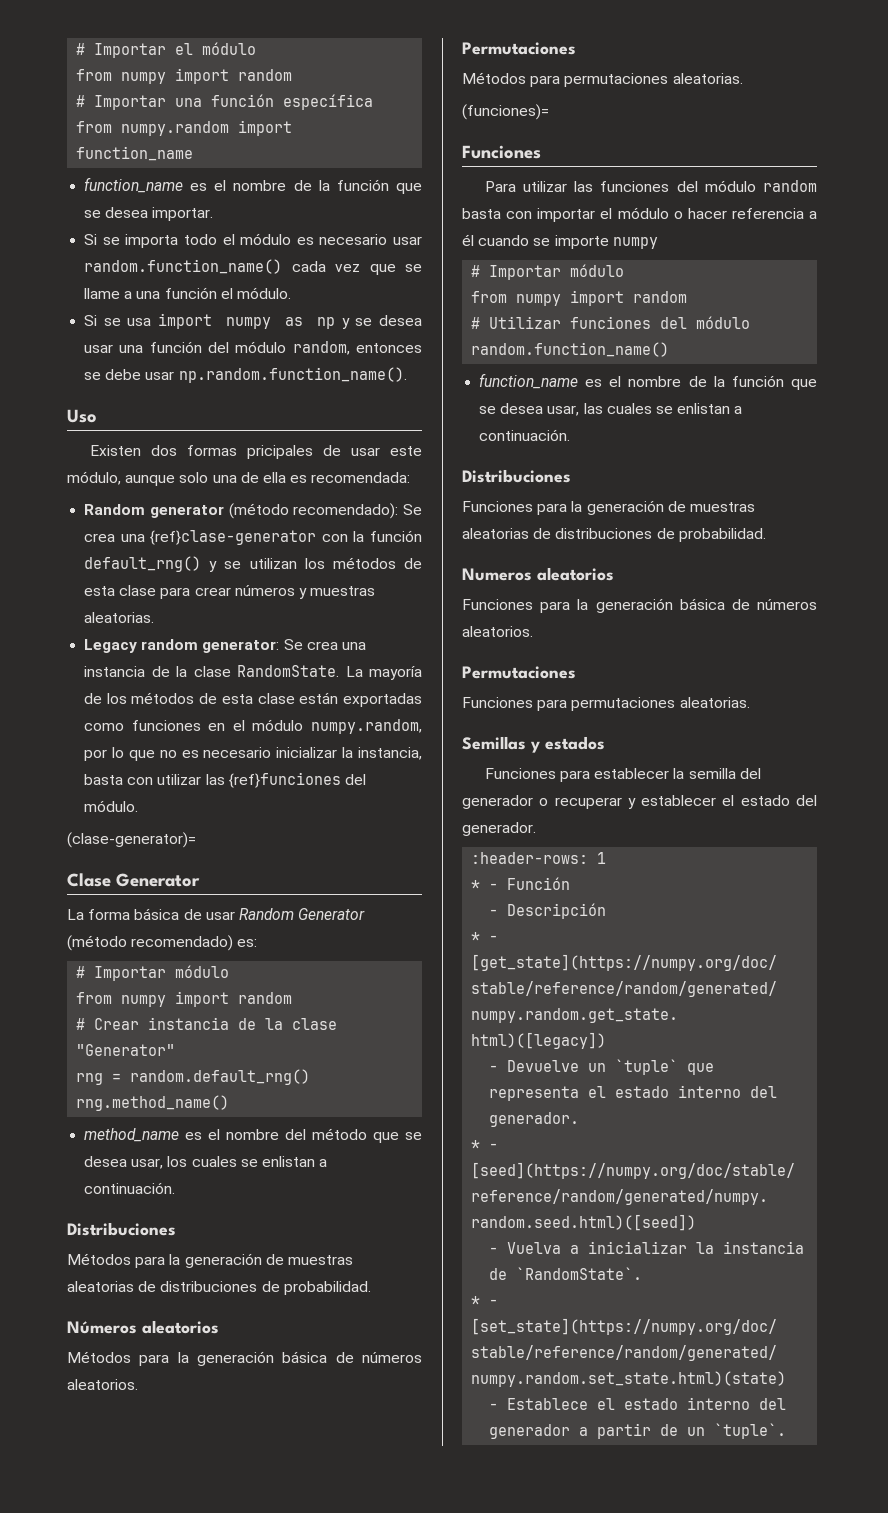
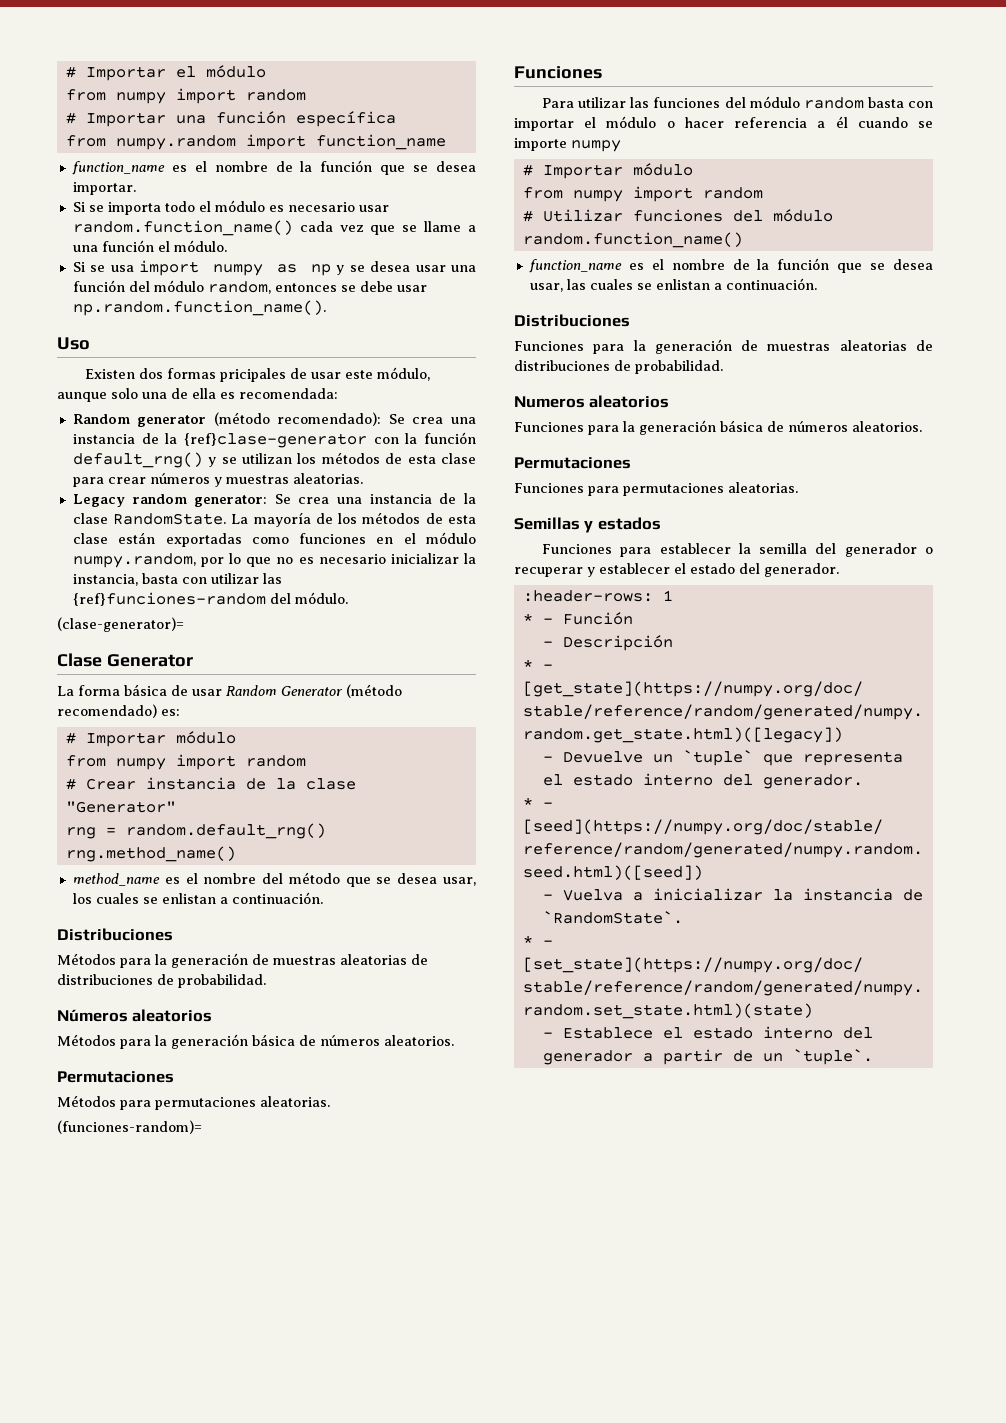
(145, 538) none -> [72,433,178,444] instancia de la
[228,772,341,788] {ref}funciones -> [72,592,266,606] {ref}funciones-random
[462,104,549,120] (funciones)= -> [57,1120,202,1134] (funciones-random)=

